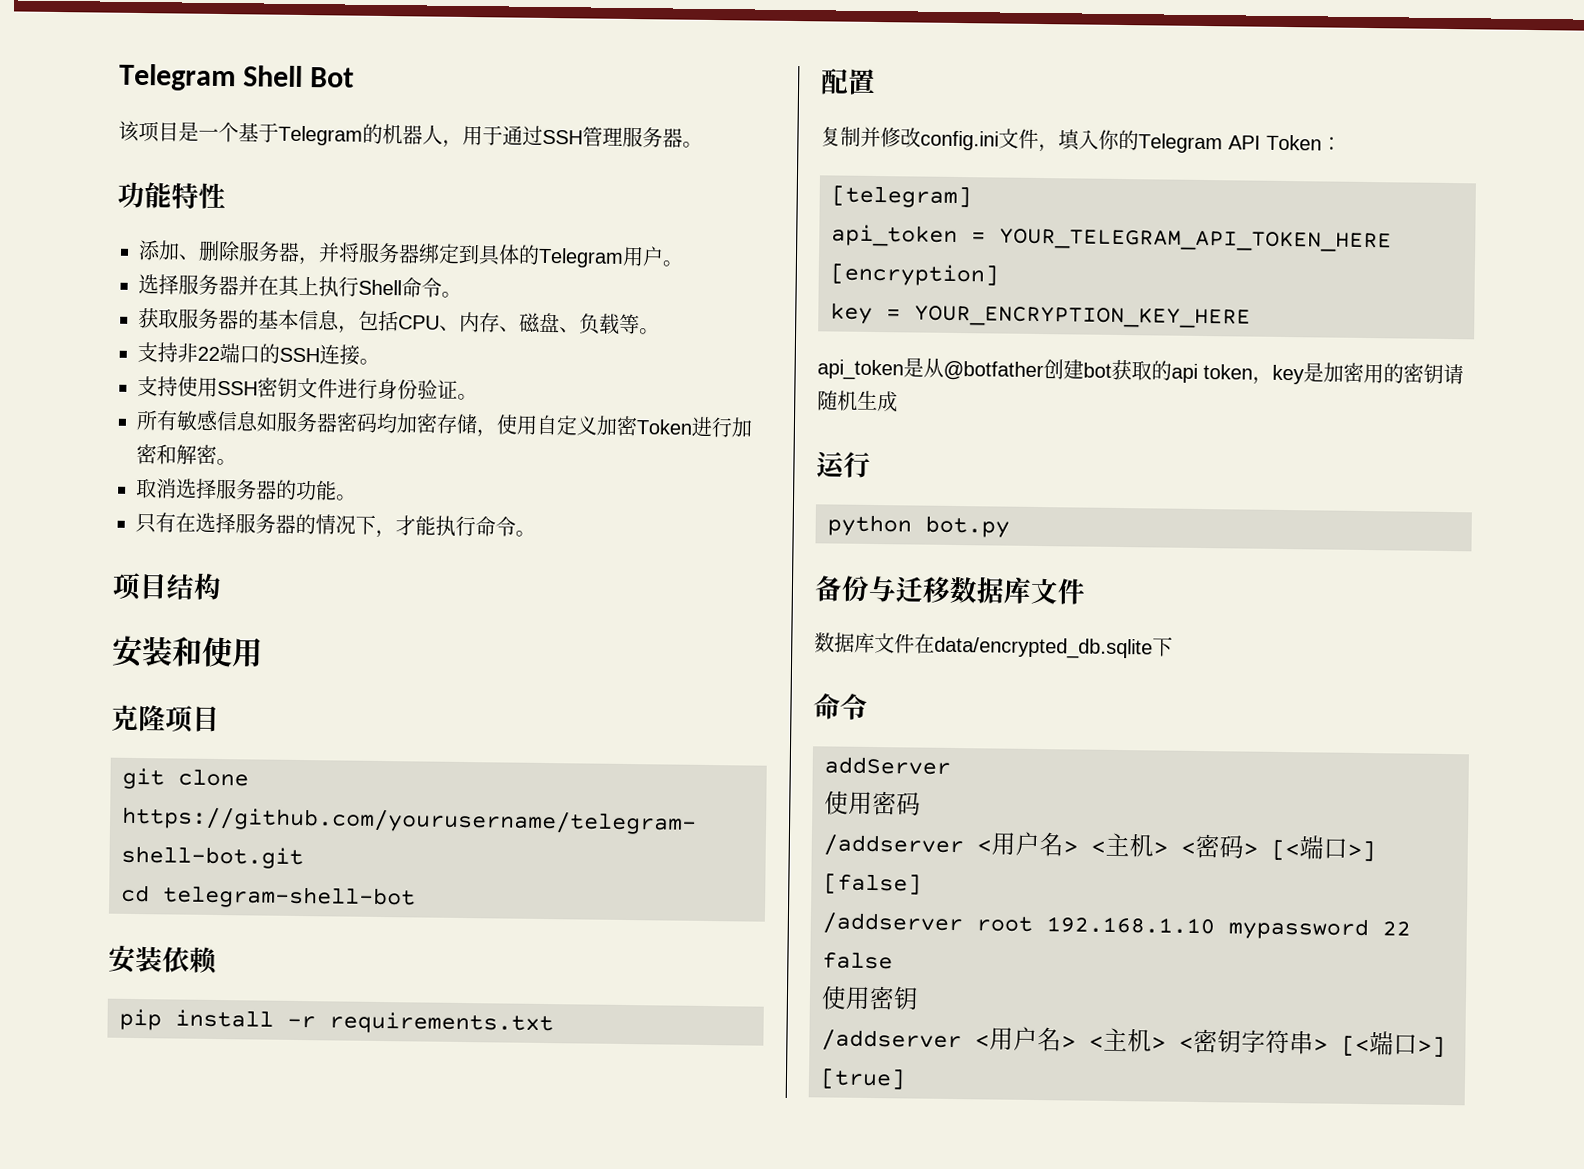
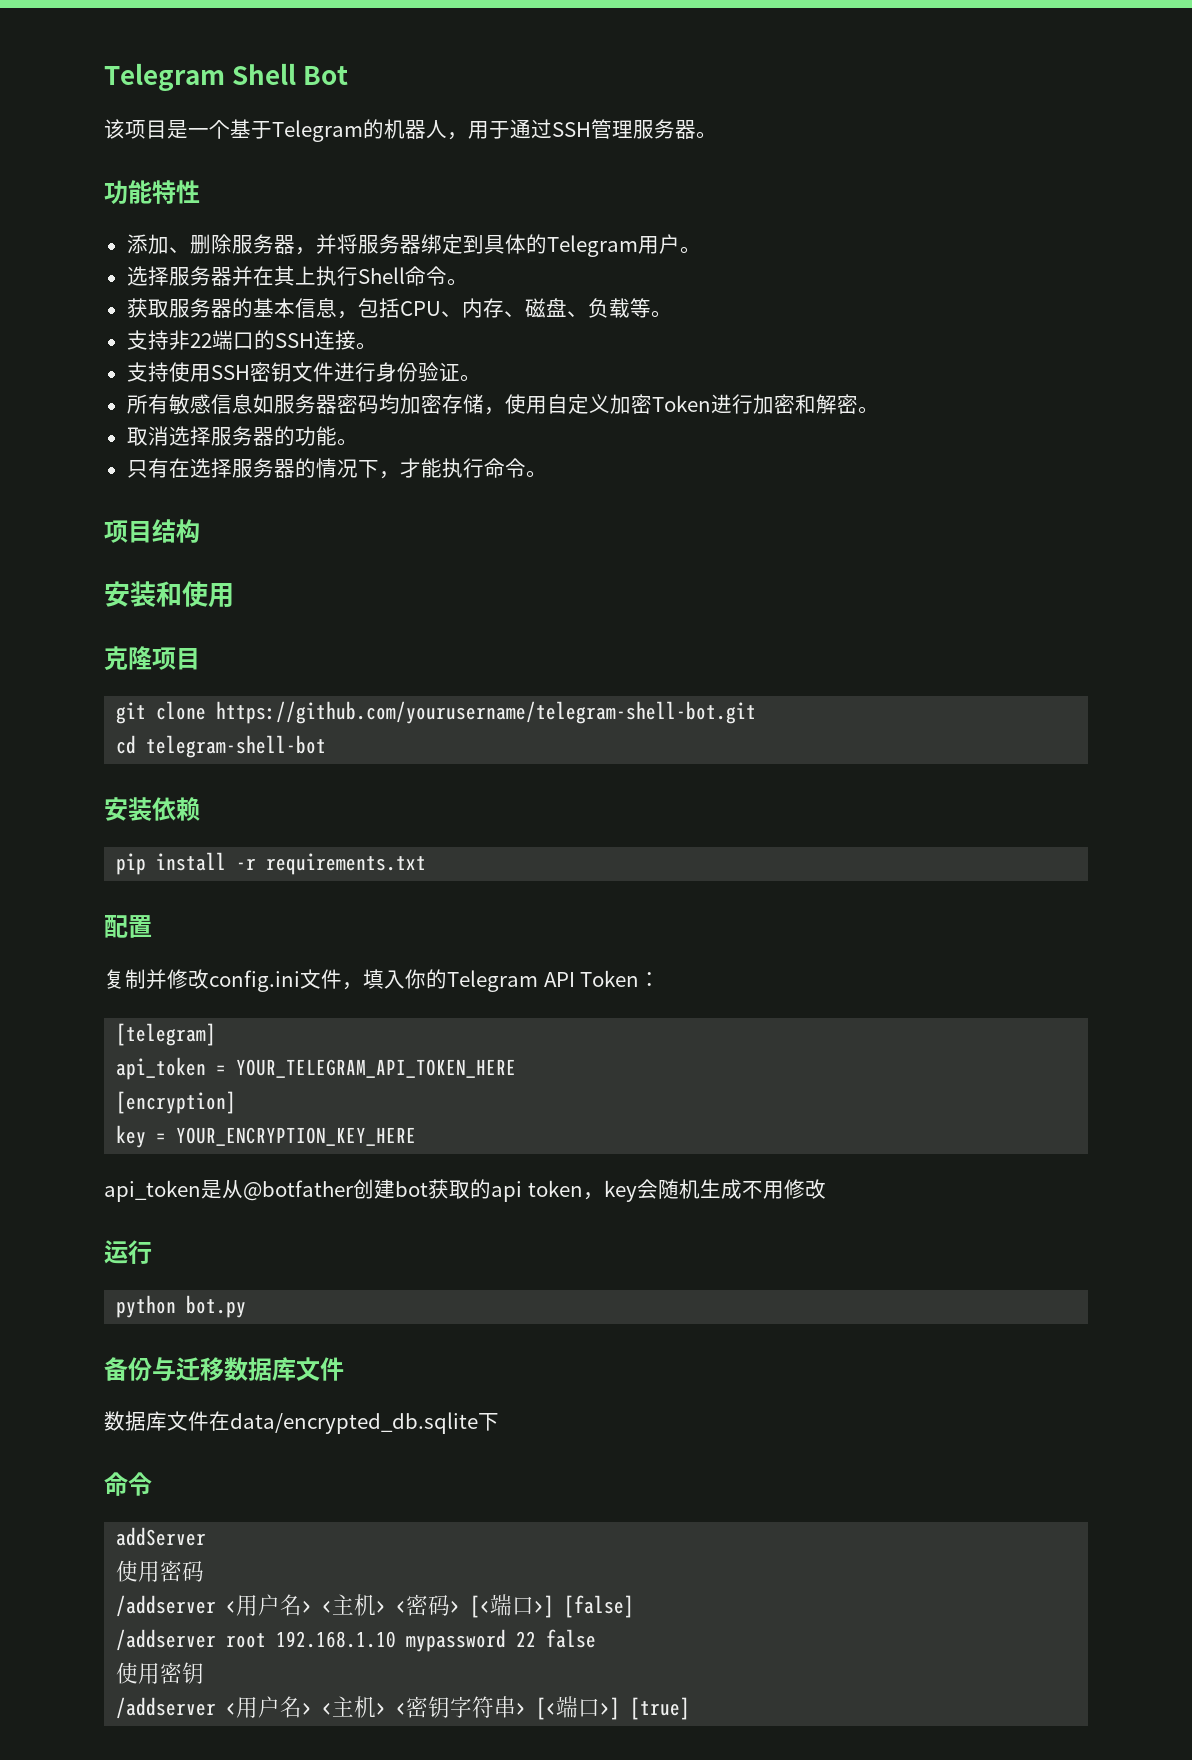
[1303,362,1464,385] 是加密用的密钥请 -> [636,1179,658,1199] 会
(898, 402) none -> [741,1179,826,1199] 不用修改

